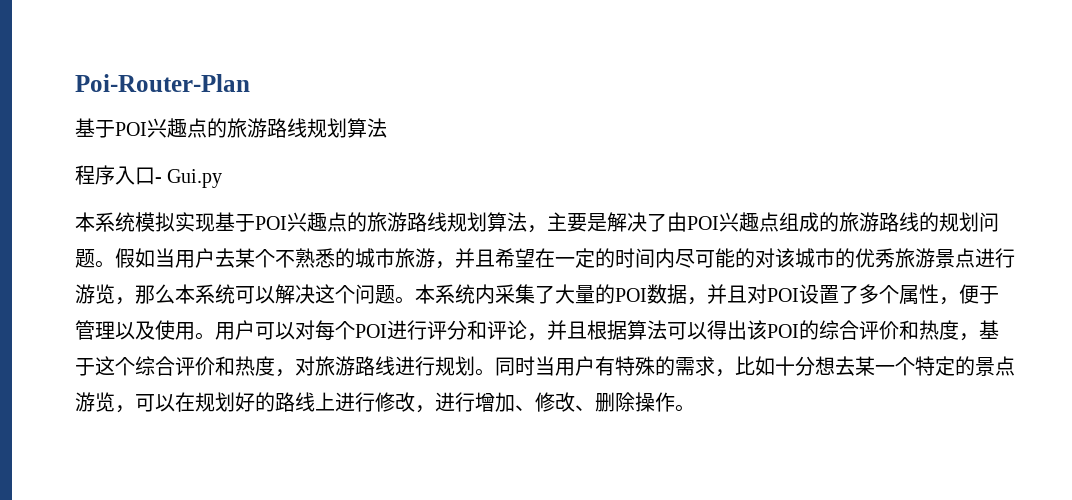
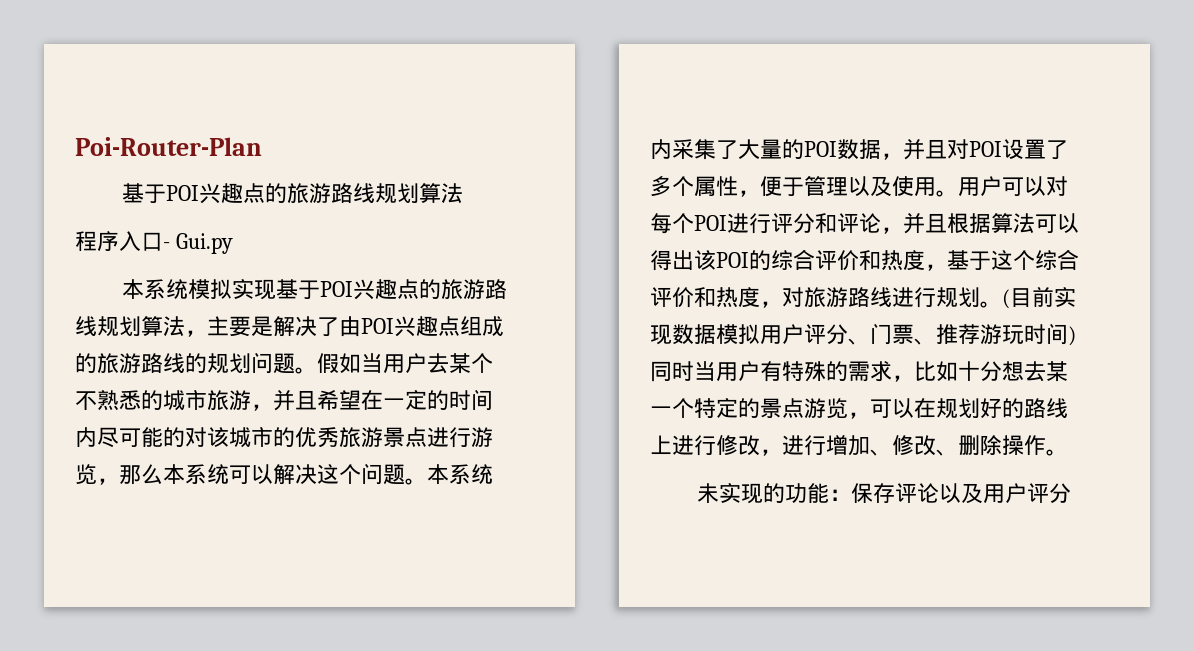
(495, 372) none -> [1002,286,1076,309] [650,323,1076,346] (目前实现数据模拟用户评分、门票、推荐游玩时间)
(695, 408) none -> [696,483,1071,504] // 未实现的功能：保存评论以及用户评分

